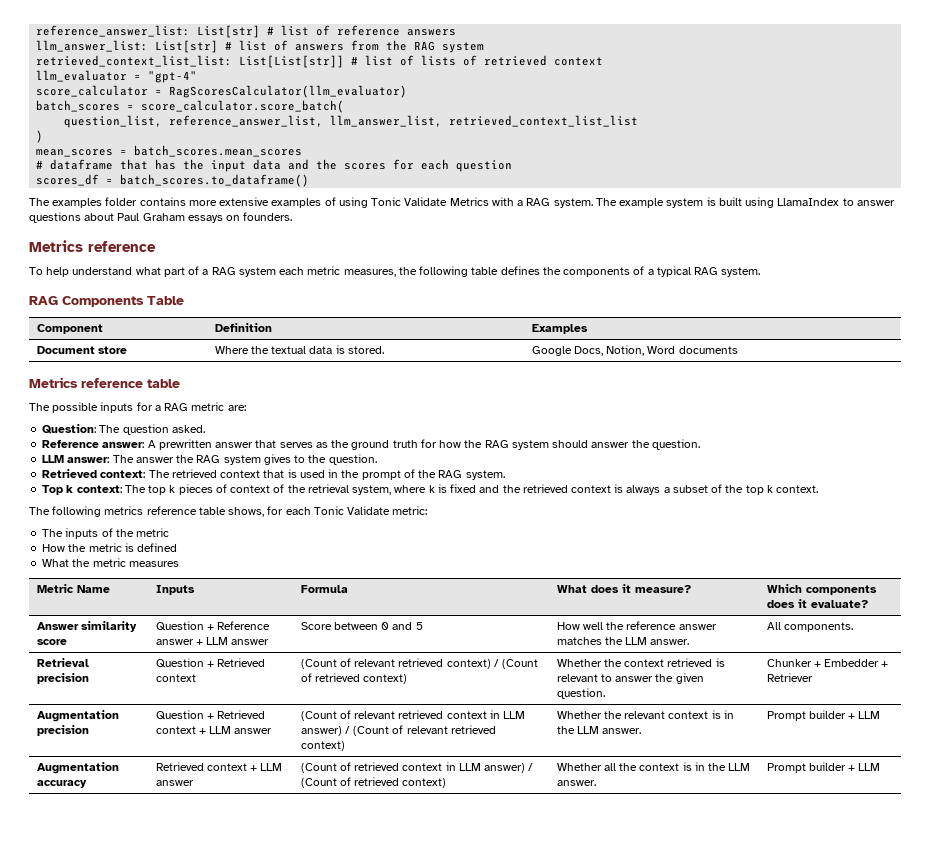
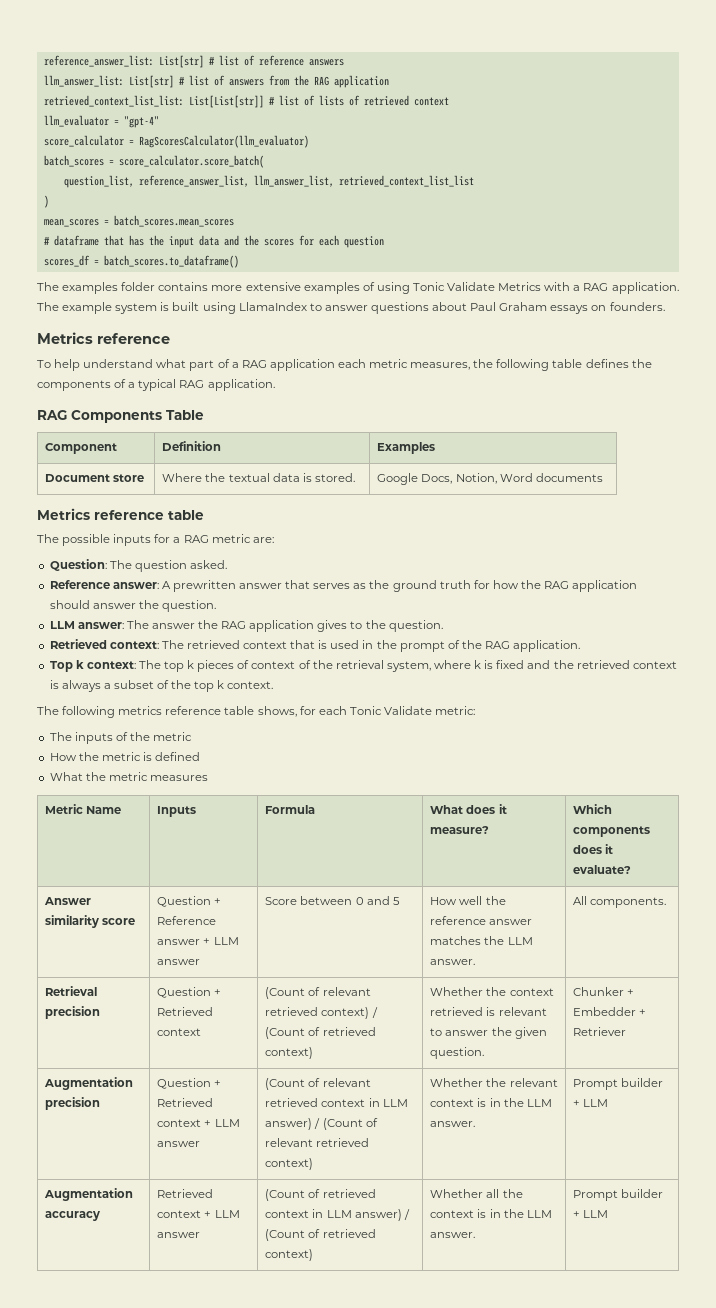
[442,42,485,53] system -> [333,75,389,88] application
[553,198,593,208] system. -> [611,282,679,294] application.
[238,267,276,277] system -> [269,359,335,371] application
[721,267,761,277] system. -> [207,379,275,391] application.
[511,440,549,450] system -> [572,580,638,592] application
[223,455,261,465] system -> [249,620,315,632] application
[465,470,505,480] system. -> [513,640,581,652] application.

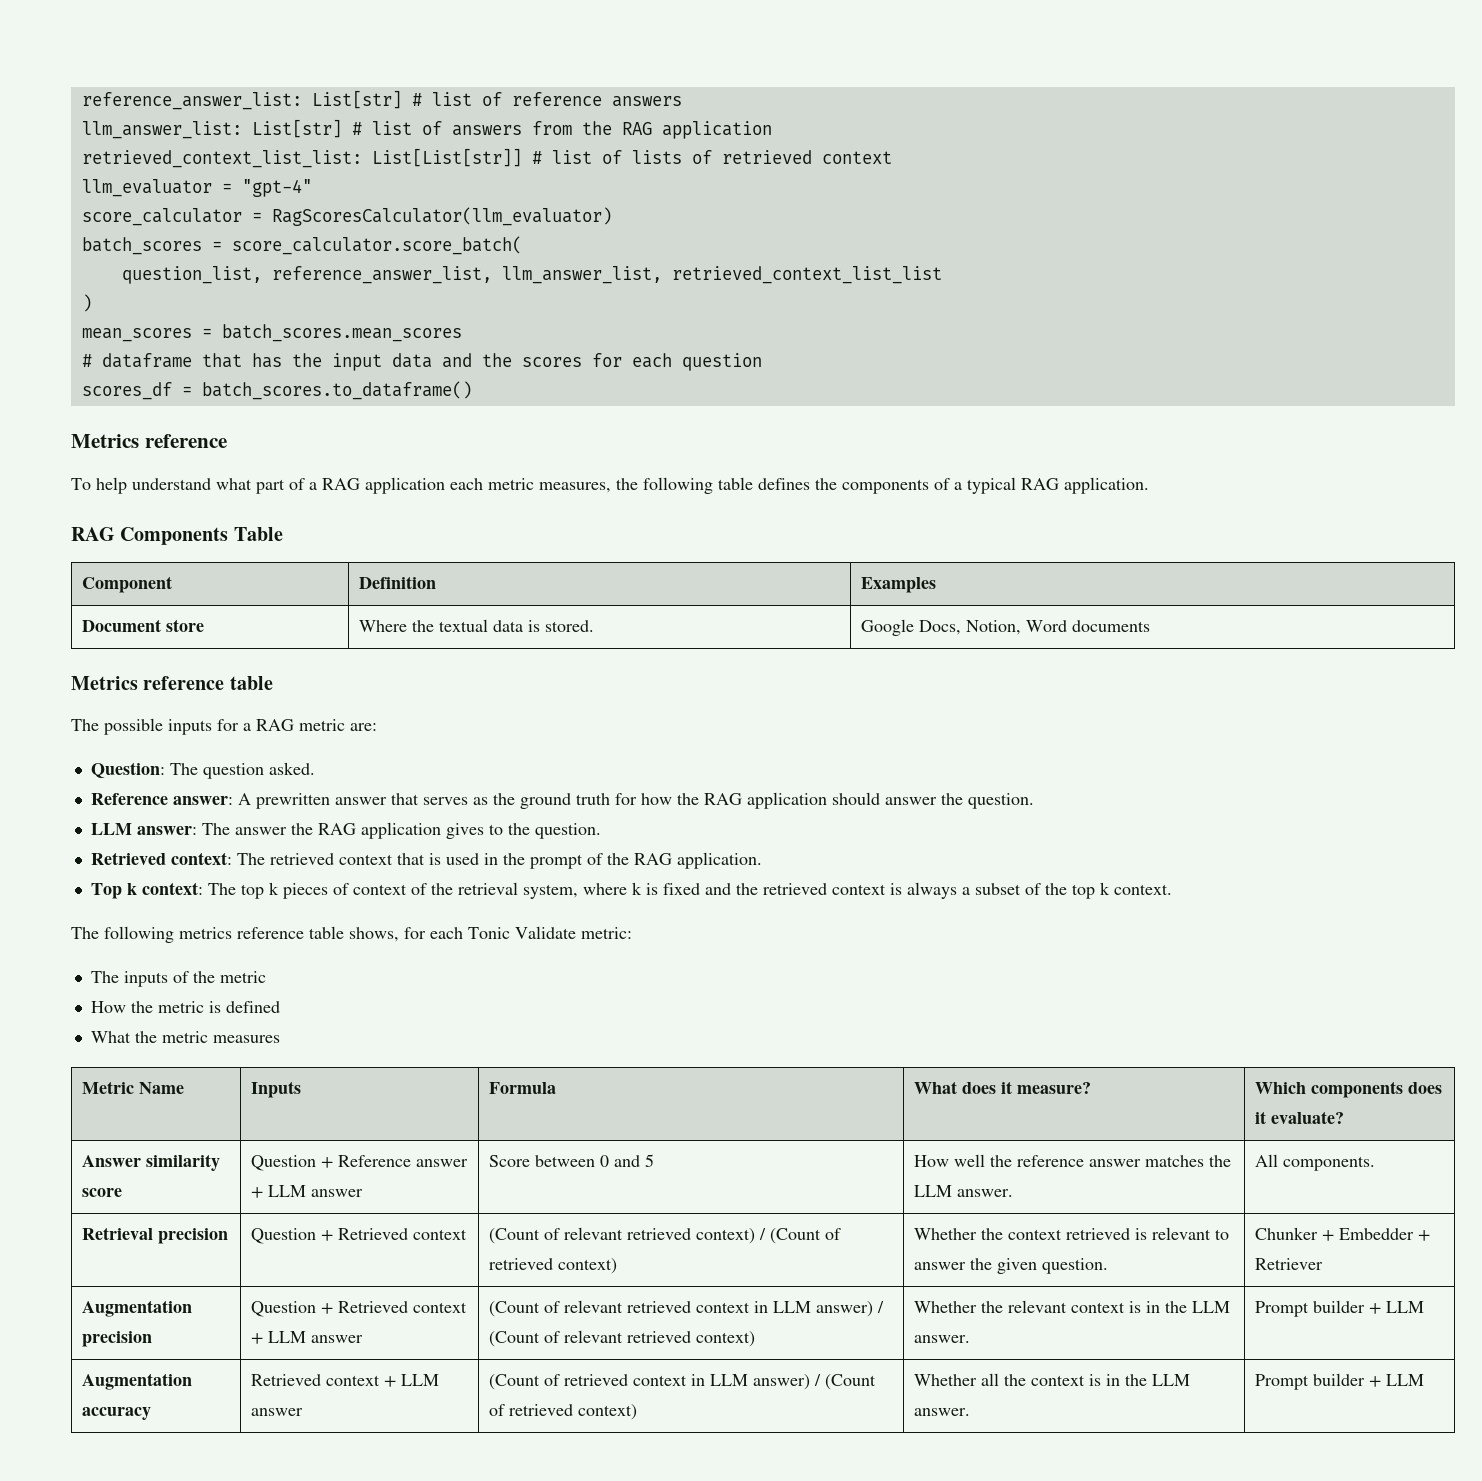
[37,282,679,294] [37,302,665,314] // The examples folder contains more extensive examples of using Tonic Validate Metrics with a RAG application. The example system is built using LlamaIndex to answer questions about Paul Graham essays on founders. -> (472, 390) none

